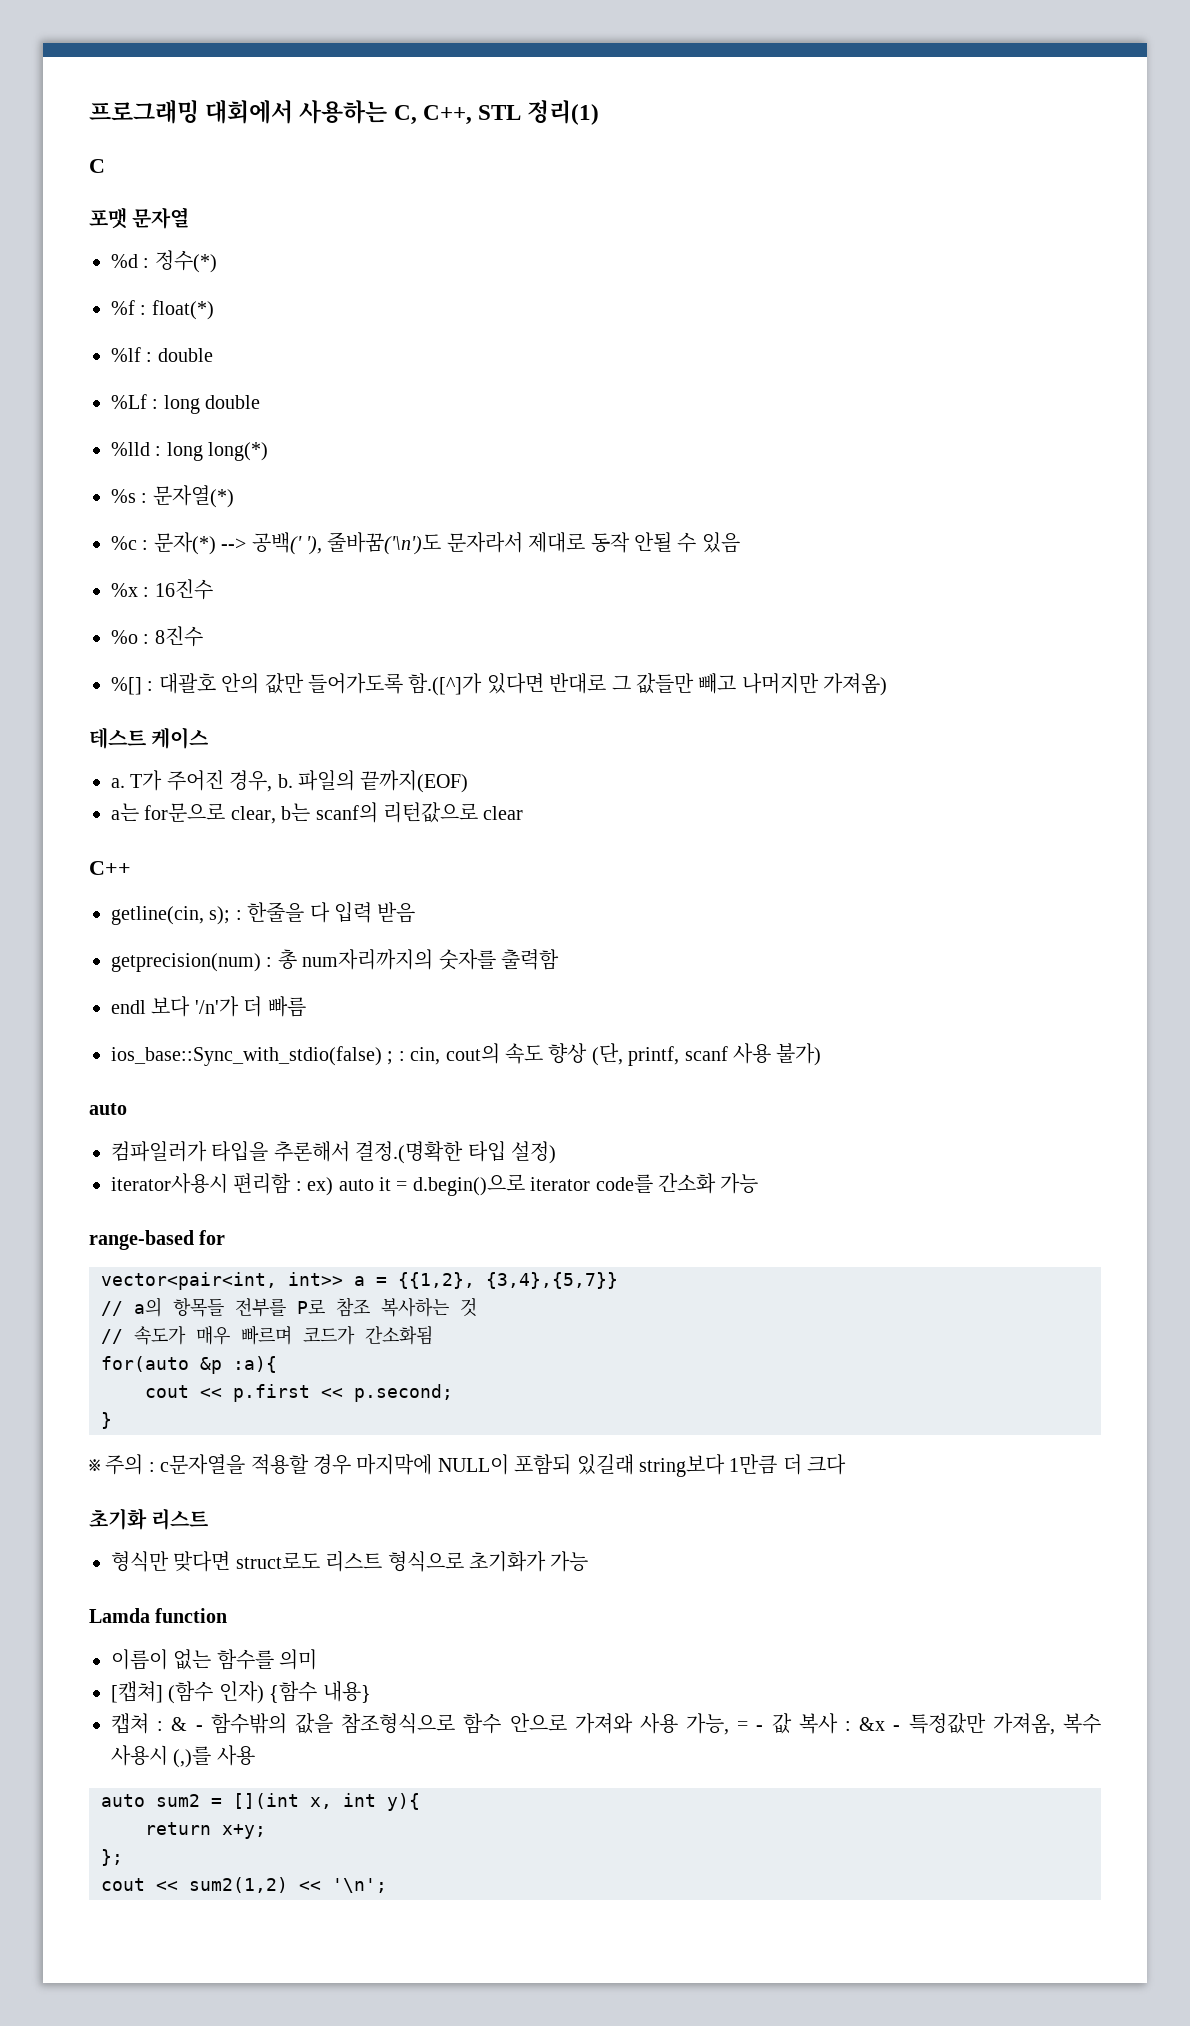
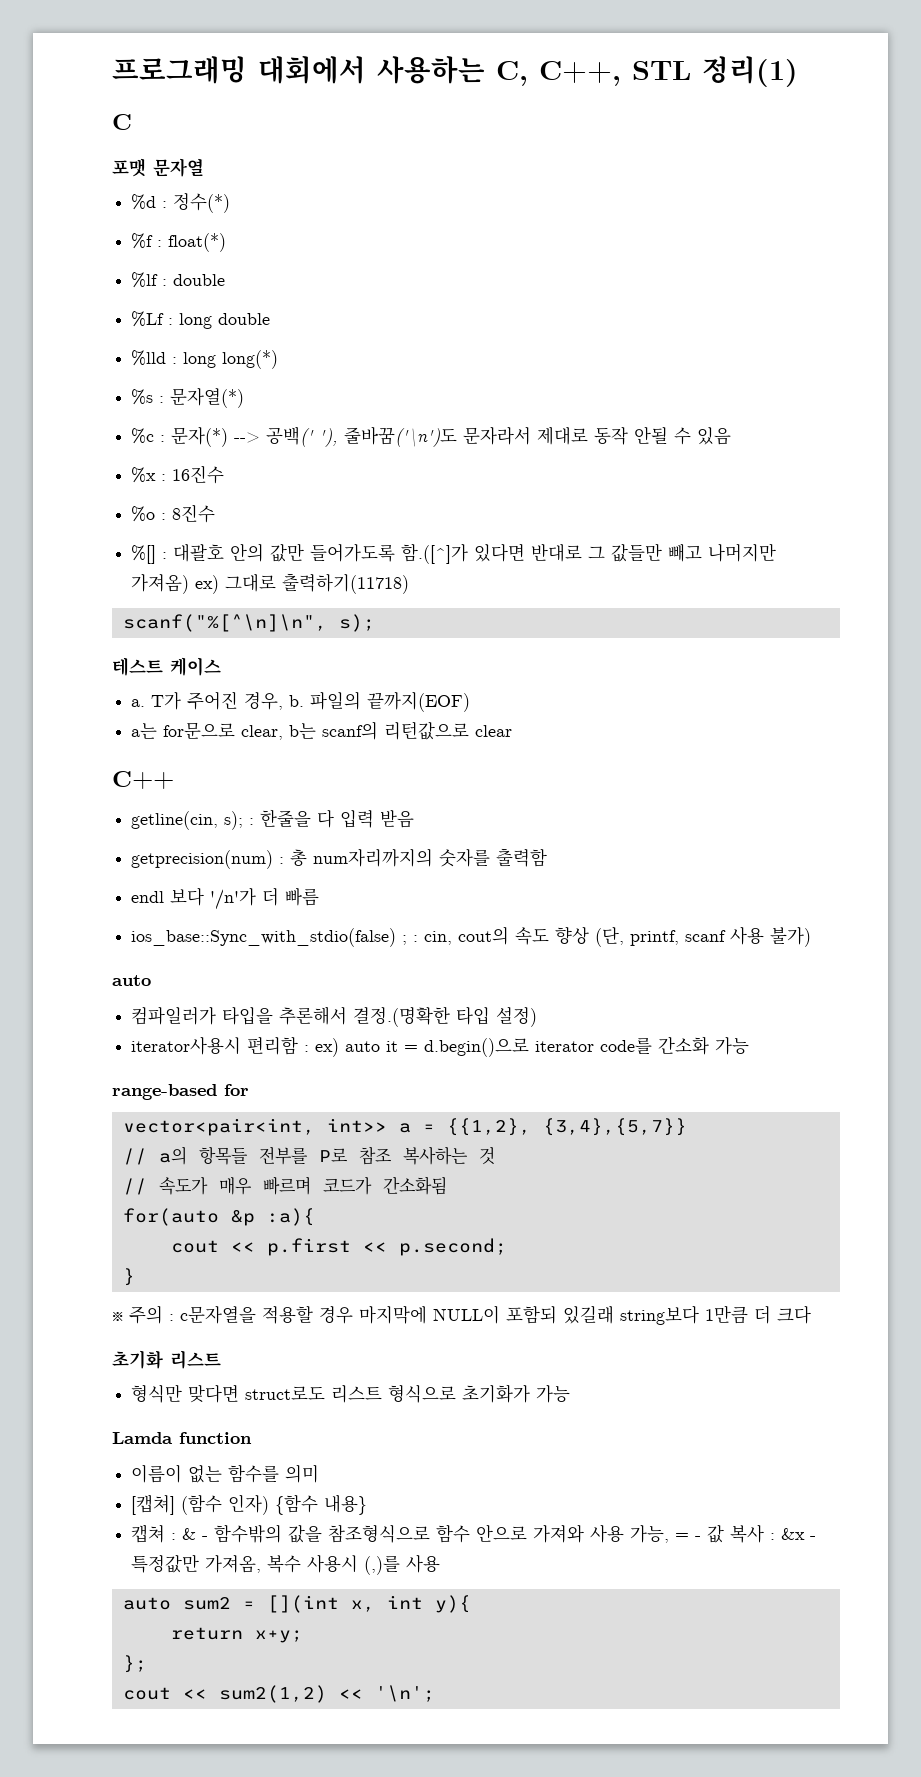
(888, 684) none -> [195,573,410,594] [122,614,375,632] ex) 그대로 출력하기(11718) // scanf("%[^\n]\n", s);

